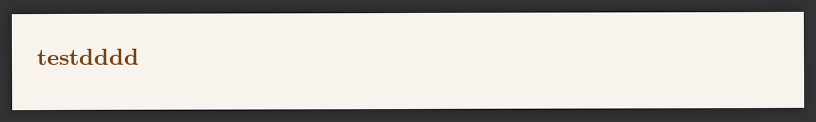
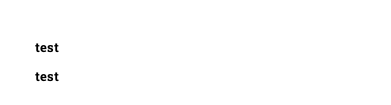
[36,48,140,66] testdddd -> [35,43,59,53] [35,72,59,82] test // test

